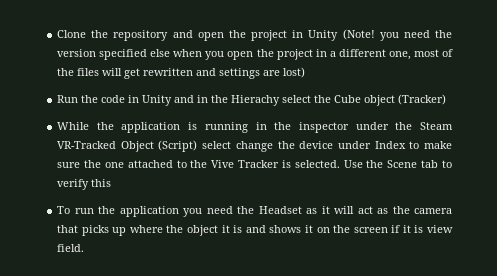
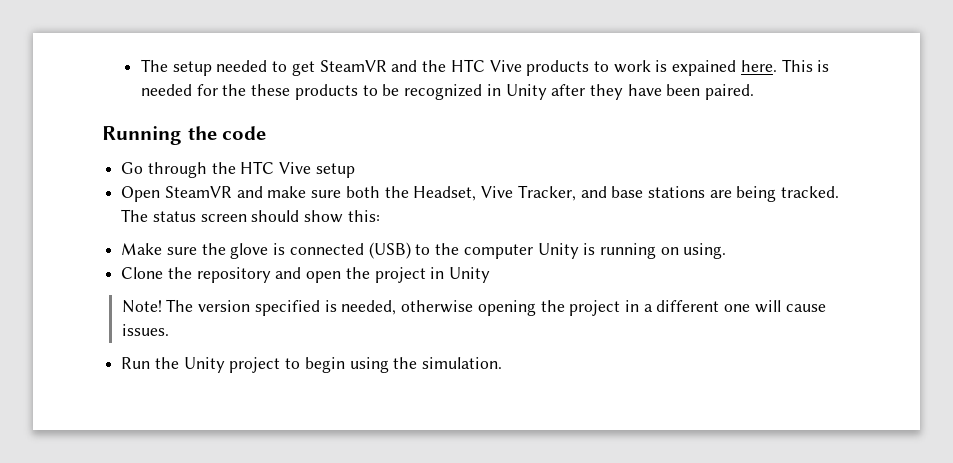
(57, 34) none -> [140,59,830,76] [140,84,755,100] [102,126,267,145] [121,161,355,178] [121,185,840,202] [121,209,380,223] [121,242,727,259] The setup needed to get SteamVR and the HTC Vive products to work is expained here. This is needed for the these products to be recognized in Unity after they have been paired. // Running the code // Go through the HTC Vive setup // Open SteamVR and make sure both the Headset, Vive Tracker, and base stations are being tracked. The status screen should show this: // Make sure the glove is connected (USB) to the computer Unity is running on using. //
[342,29,452,41] [57,49,254,60] (Note! you need the version specified else when you open -> [121,299,536,316] // Note! The version specified is needed, otherwise opening
[388,49,454,60] [57,67,306,79] [57,94,447,106] [57,122,453,133] [57,140,452,152] [57,160,453,168] [57,179,112,190] [57,206,452,217] [57,225,453,236] [57,244,85,252] one, most of the files will get rewritten and settings are lost) // Run the code in Unity and in the Hierachy select the Cube object (Tracker) // While the application is running in the inspector under the Steam VR-Tracked Object (Script) select change the device under Index to make sure the one attached to the Vive Tracker is selected. Use the Scene tab to verify this // To run the application you need the Headset as it will act as the camera that picks up where the object it is and shows it on the screen if it is view field. -> [724,300,826,313] [121,324,169,336] [121,357,503,373] one will cause issues. // Run the Unity project to begin using the simulation.

